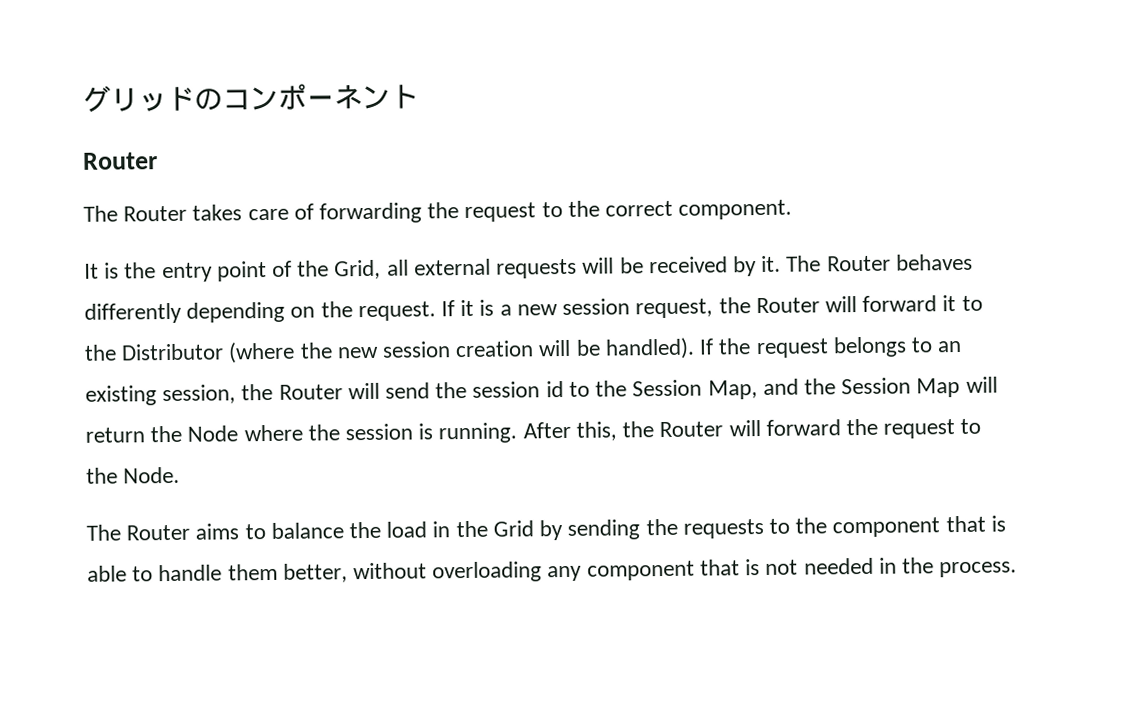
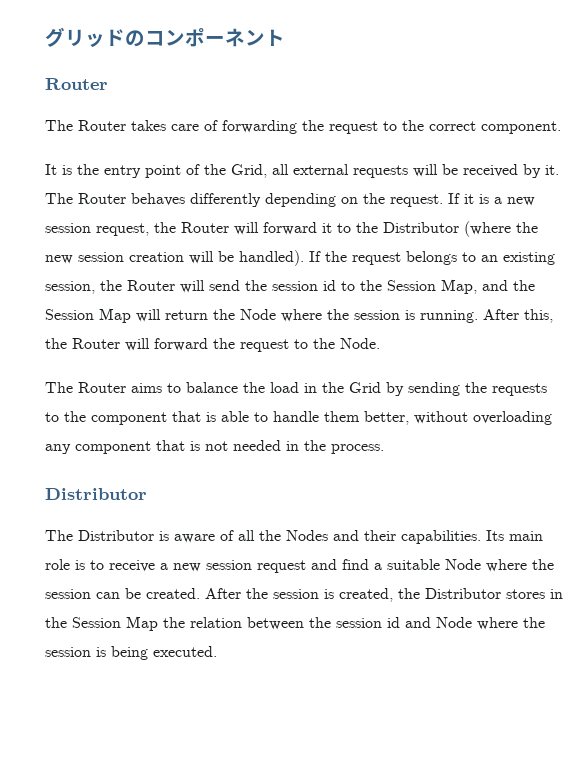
(1018, 569) none -> [45,488,147,500] [45,530,543,544] [45,559,554,573] [45,588,563,602] [45,616,545,631] [45,646,217,660] // Distributor // The Distributor is aware of all the Nodes and their capabilities. Its main role is to receive a new session request and find a suitable Node where the session can be created. After the session is created, the Distributor stores in the Session Map the relation between the session id and Node where the session is being executed.

